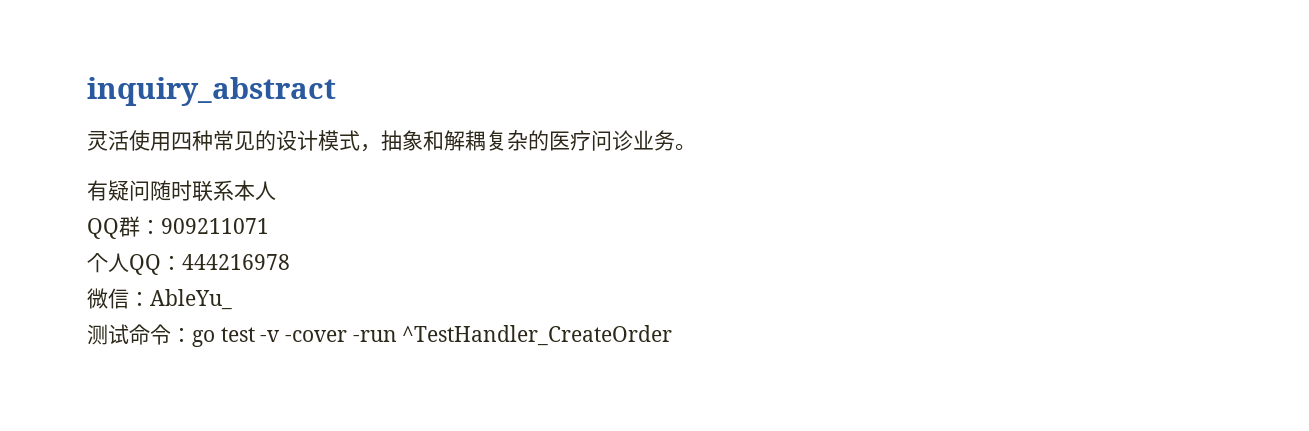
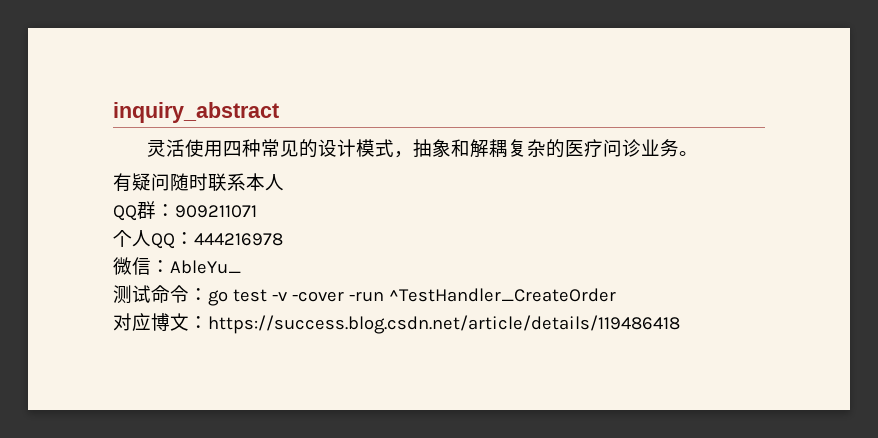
(673, 335) none -> [113,313,680,334] // 对应博文：https://success.blog.csdn.net/article/details/119486418

